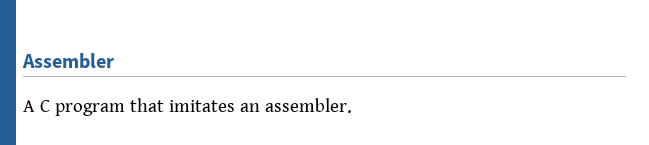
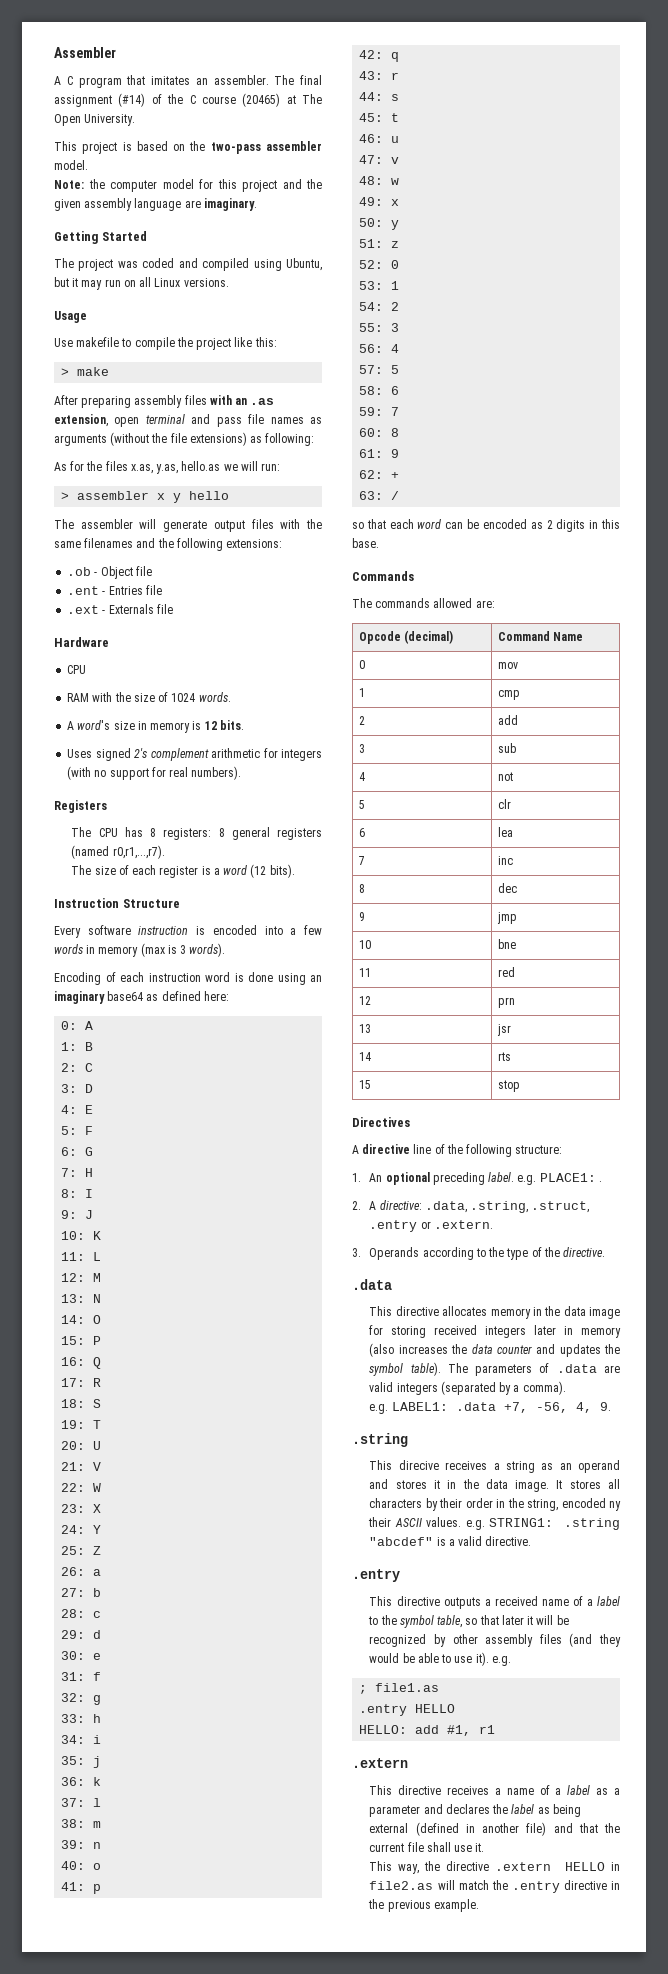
(352, 105) none -> [274,75,322,85] [54,93,322,107] [54,114,136,126] [54,141,322,154] [54,160,88,170] [54,179,322,192] [54,198,257,211] [54,231,147,244] [54,258,322,271] [54,277,229,290] [54,311,87,323] [54,337,277,350] [61,367,110,376] [54,395,275,408] [54,414,322,427] [54,432,315,446] [54,461,281,474] [61,491,230,503] [54,519,322,532] [54,538,283,551] [67,566,152,579] [67,585,162,595] [67,604,173,614] [54,637,109,647] [67,665,87,674] [67,692,231,702] [67,720,244,733] [67,748,322,761] [67,766,242,780] [54,800,107,813] [71,827,322,840] [71,845,165,859] [71,864,295,878] [54,898,180,908] [54,925,323,938] [54,943,226,957] [54,972,322,985] [54,991,229,1004] [61,1021,94,1030] [61,1042,94,1051] [61,1063,94,1072] [61,1084,94,1093] [61,1105,94,1114] [61,1126,94,1135] [61,1147,94,1156] [61,1168,94,1177] [61,1189,94,1198] [61,1210,94,1219] [61,1231,102,1240] [61,1252,102,1261] [61,1273,102,1282] [61,1294,102,1303] [61,1315,102,1324] [61,1336,102,1345] [61,1357,102,1369] [61,1378,102,1387] [61,1399,102,1408] [61,1420,102,1429] [61,1441,102,1450] [61,1462,102,1471] [61,1483,102,1492] [61,1504,102,1513] [61,1525,102,1534] [61,1546,102,1555] [61,1567,102,1576] [61,1588,102,1597] [61,1609,102,1618] [61,1630,102,1639] [61,1651,102,1660] [61,1672,102,1681] [61,1693,102,1705] [61,1714,102,1723] [61,1735,102,1744] [61,1756,102,1768] [61,1777,102,1786] [61,1798,102,1807] [61,1819,102,1828] [61,1840,102,1849] [61,1861,102,1870] [61,1882,102,1894] [359,50,400,62] [359,71,400,80] [359,92,400,101] [359,113,400,122] [359,134,400,143] [359,155,400,164] [359,176,400,185] [359,197,400,206] [359,218,400,230] [359,239,400,248] [359,260,400,269] [359,281,400,290] [359,302,400,311] [359,323,400,332] [359,344,400,353] [359,365,400,374] [359,386,400,395] [359,407,400,416] [359,428,400,437] [359,449,400,458] [359,470,400,479] [359,491,400,500] [352,519,620,532] [352,538,379,548] [352,571,414,581] [352,598,495,608] [358,630,453,644] [497,631,583,641] [358,660,365,669] [497,662,518,669] [358,688,365,697] [497,690,520,700] [358,716,365,725] [497,715,518,725] [358,744,365,753] [497,743,516,753] [358,772,365,781] [497,772,513,781] [358,800,365,809] [497,799,511,809] [358,828,365,837] [497,827,513,837] [358,856,365,865] [497,856,513,865] [358,884,365,893] [497,883,517,893] [358,912,365,921] [496,912,517,924] [358,940,371,949] [497,939,516,949] [358,968,371,977] [497,967,515,977] [358,996,371,1005] [497,997,515,1008] [358,1024,371,1033] [496,1024,511,1036] [358,1052,371,1061] [497,1052,511,1061] [358,1080,371,1089] [497,1080,520,1092] [352,1117,410,1127] [352,1144,563,1157] [352,1172,602,1185] [352,1200,590,1213] [369,1220,493,1232] [352,1247,606,1260] [352,1279,392,1290] [369,1306,620,1319] [369,1325,621,1338] [369,1343,620,1357] [369,1362,620,1376] [369,1381,566,1395] [369,1402,611,1414] [352,1433,408,1447] [369,1460,620,1473] [369,1479,620,1492] [369,1498,621,1511] [368,1517,620,1530] [369,1536,532,1546] [352,1569,400,1582] [369,1596,620,1609] [368,1615,569,1628] [369,1633,621,1647] [369,1652,511,1666] [359,1683,440,1694] [359,1704,456,1716] [359,1725,496,1736] [352,1758,408,1768] [369,1785,620,1795] [369,1804,581,1817] [369,1822,620,1836] [369,1842,485,1852] [369,1861,620,1874] [369,1880,620,1893] [368,1899,479,1912] The final assignment (#14) of the C course (20465) at The Open University. // This project is based on the two-pass assembler model. // Note: the computer model for this project and the given assembly language are imaginary. // Getting Started // The project was coded and compiled using Ubuntu, but it may run on all Linux versions. // Usage // Use makefile to compile the project like this: // > make // After preparing assembly files with an .as extension, open terminal and pass file names as arguments (without the file extensions) as following: // As for the files x.as, y.as, hello.as we will run: // > assembler x y hello // The assembler will generate output files with the same filenames and the following extensions: // .ob - Object file // .ent - Entries file // .ext - Externals file // Hardware // CPU // RAM with the size of 1024 words. // A word's size in memory is 12 bits. // Uses signed 2's complement arithmetic for integers (with no support for real numbers). // Registers // The CPU has 8 registers: 8 general registers (named r0,r1,...,r7). // The size of each register is a word (12 bits). // Instruction Structure // Every software instruction is encoded into a few words in memory (max is 3 words). // Encoding of each instruction word is done using an imaginary base64 as defined here: // 0: A // 1: B // 2: C // 3: D // 4: E // 5: F // 6: G // 7: H // 8: I // 9: J // 10: K // 11: L // 12: M // 13: N // 14: O // 15: P // 16: Q // 17: R // 18: S // 19: T // 20: U // 21: V // 22: W // 23: X // 24: Y // 25: Z // 26: a // 27: b // 28: c // 29: d // 30: e // 31: f // 32: g // 33: h // 34: i // 35: j // 36: k // 37: l // 38: m // 39: n // 40: o // 41: p // 42: q // 43: r // 44: s // 45: t // 46: u // 47: v // 48: w // 49: x // 50: y // 51: z // 52: 0 // 53: 1 // 54: 2 // 55: 3 // 56: 4 // 57: 5 // 58: 6 // 59: 7 // 60: 8 // 61: 9 // 62: + // 63: / // so that each word can be encoded as 2 digits in this base. // Commands // The commands allowed are: // Opcode (decimal) | Command Name // 0 | mov // 1 | cmp // 2 | add // 3 | sub // 4 | not // 5 | clr // 6 | lea // 7 | inc // 8 | dec // 9 | jmp // 10 | bne // 11 | red // 12 | prn // 13 | jsr // 14 | rts // 15 | stop // Directives // A directive line of the following structure: // 1. An optional preceding label. e.g. PLACE1: . // 2. A directive: .data, .string, .struct, .entry or .extern. // 3. Operands according to the type of the directive. // .data // This directive allocates memory in the data image for storing received integers later in memory (also increases the data counter and updates the symbol table). The parameters of .data are valid integers (separated by a comma). // e.g. LABEL1: .data +7, -56, 4, 9. // .string // This direcive receives a string as an operand and stores it in the data image. It stores all characters by their order in the string, encoded ny their ASCII values. e.g. STRING1: .string "abcdef" is a valid directive. // .entry // This directive outputs a received name of a label to the symbol table, so that later it will be recognized by other assembly files (and they would be able to use it). e.g. // ; file1.as // .entry HELLO // HELLO: add #1, r1 // .extern // This directive receives a name of a label as a parameter and declares the label as being external (defined in another file) and that the current file shall use it. // This way, the directive .extern HELLO in file2.as will match the .entry directive in the previous example.

